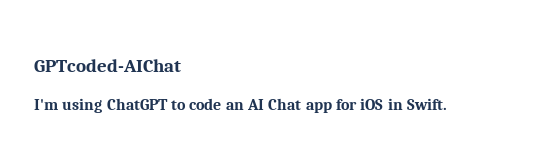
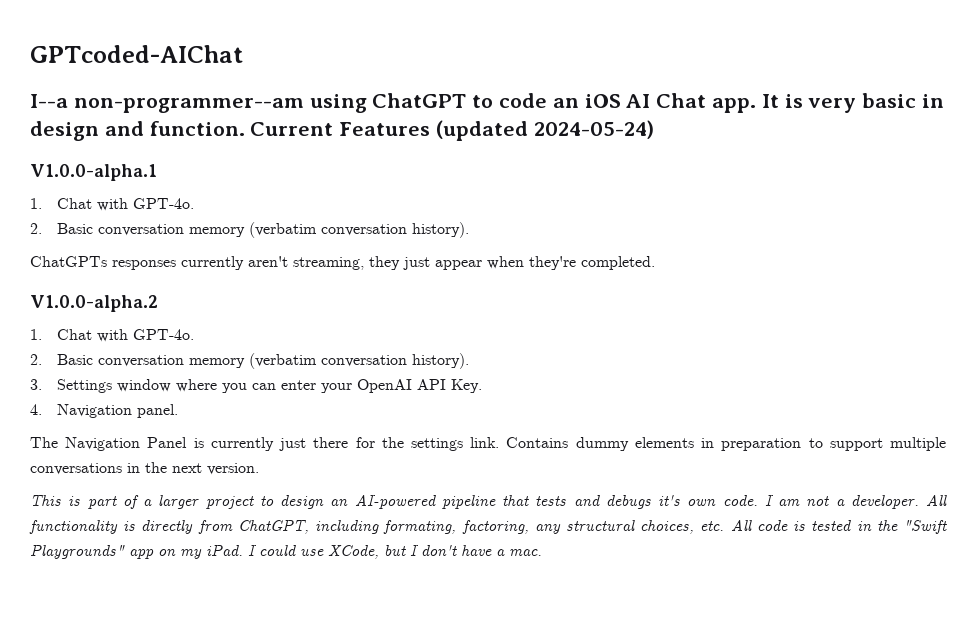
[34,99,58,110] I'm -> [30,94,304,113] I--a non-programmer--am
(244, 106) none -> [584,94,621,108] iOS
[305,98,447,113] app for iOS in Swift. -> [712,93,945,113] [30,120,654,141] [30,164,157,181] [30,198,195,211] [30,222,470,238] [30,256,655,270] [30,295,158,312] [30,329,195,342] [30,353,470,369] [30,379,483,393] [30,404,179,418] [30,437,946,451] [30,462,259,475] [30,494,947,509] [29,519,947,534] [30,544,542,559] app. It is very basic in design and function. Current Features (updated 2024-05-24) // V1.0.0-alpha.1 // 1. Chat with GPT-4o. // 2. Basic conversation memory (verbatim conversation history). // ChatGPTs responses currently aren't streaming, they just appear when they're completed. // V1.0.0-alpha.2 // 1. Chat with GPT-4o. // 2. Basic conversation memory (verbatim conversation history). // 3. Settings window where you can enter your OpenAI API Key. // 4. Navigation panel. // The Navigation Panel is currently just there for the settings link. Contains dummy elements in preparation to support multiple conversations in the next version. // This is part of a larger project to design an AI-powered pipeline that tests and debugs it's own code. I am not a developer. All functionality is directly from ChatGPT, including formating, factoring, any structural choices, etc. All code is tested in the "Swift Playgrounds" app on my iPad. I could use XCode, but I don't have a mac.

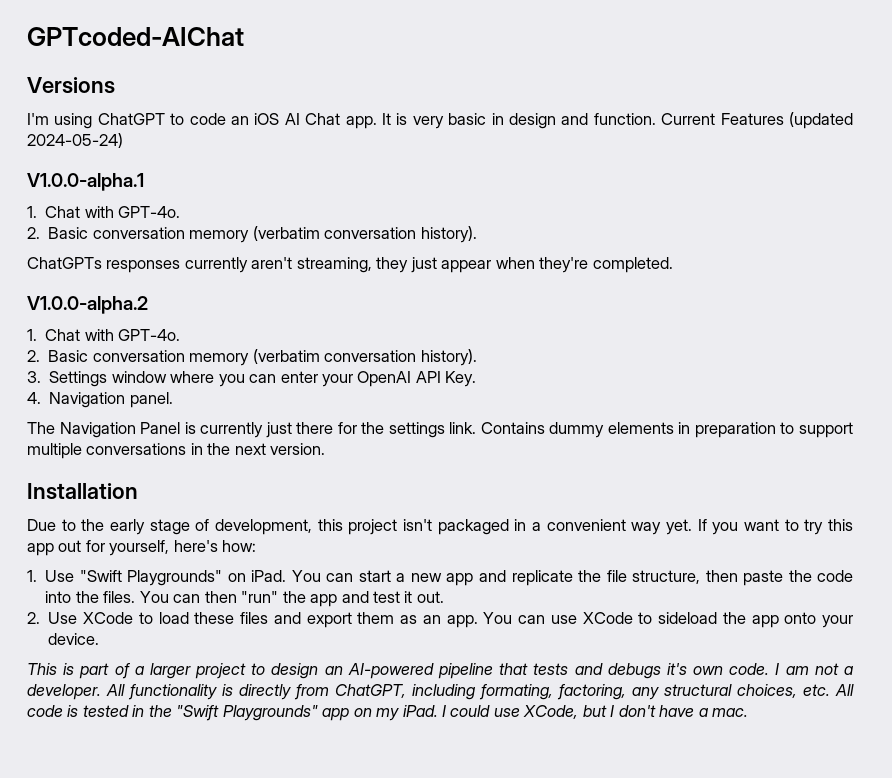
[30,94,304,113] I--a non-programmer--am -> [27,77,115,94] [27,113,49,125] Versions // I'm
(259, 469) none -> [27,483,138,500] [27,519,853,535] [27,540,257,556] [27,570,853,586] [45,591,444,607] [27,612,853,628] [48,633,100,645] // Installation // Due to the early stage of development, this project isn't packaged in a convenient way yet. If you want to try this app out for yourself, here's how: // 1. Use "Swift Playgrounds" on iPad. You can start a new app and replicate the file structure, then paste the code into the files. You can then "run" the app and test it out. // 2. Use XCode to load these files and export them as an app. You can use XCode to sideload the app onto your device.

